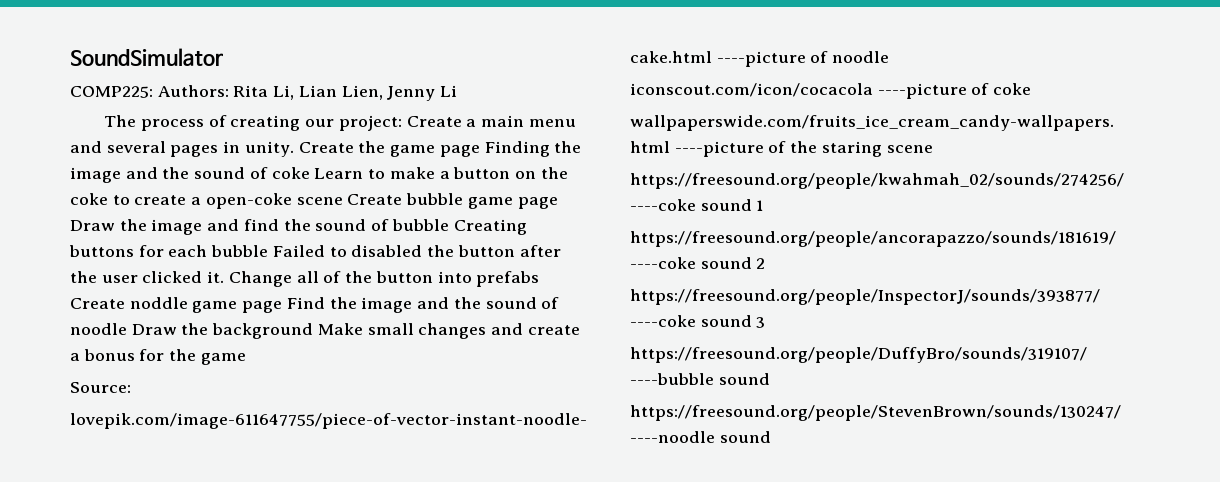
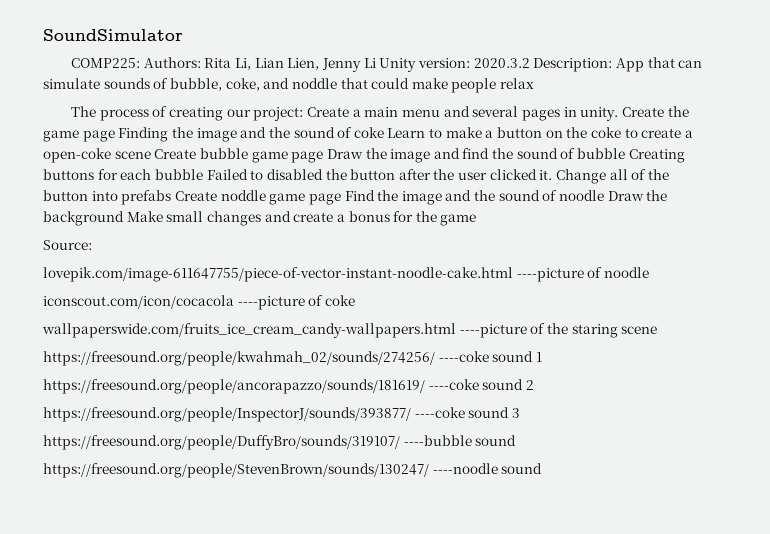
(458, 91) none -> [379,57,703,72] [43,78,535,93] Unity version: 2020.3.2 Description: App that can simulate sounds of bubble, coke, and noddle that could make people relax

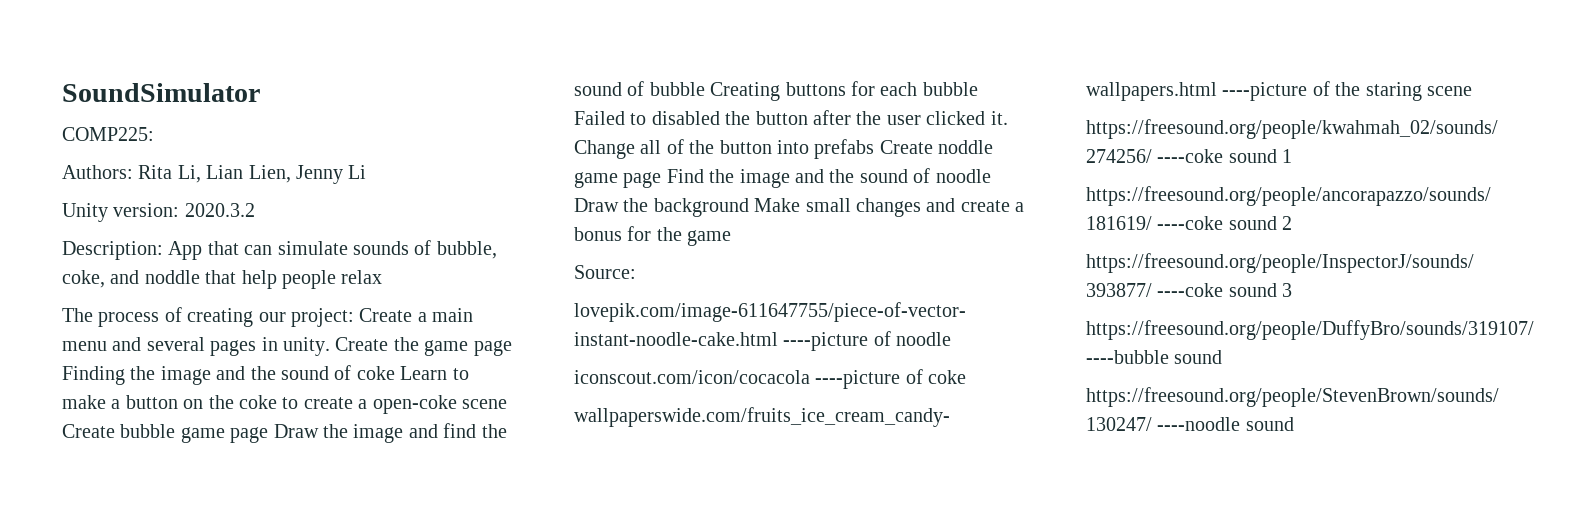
(141, 63) none -> (154, 134) //
(376, 63) none -> (367, 172) //
(530, 63) none -> (255, 210) //
[371,78,448,89] could make -> [241,270,277,289] help

